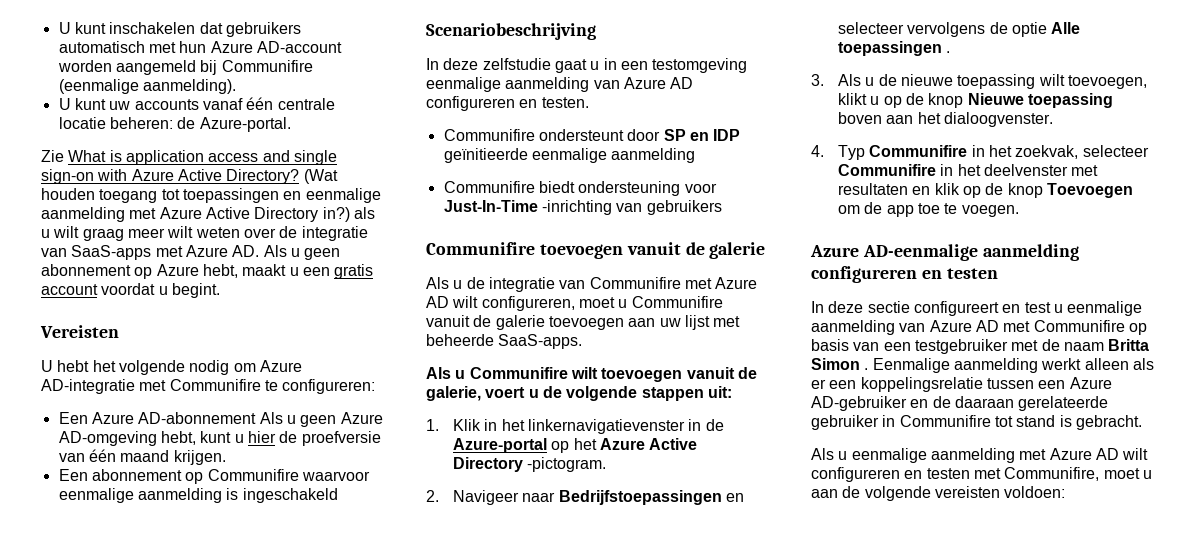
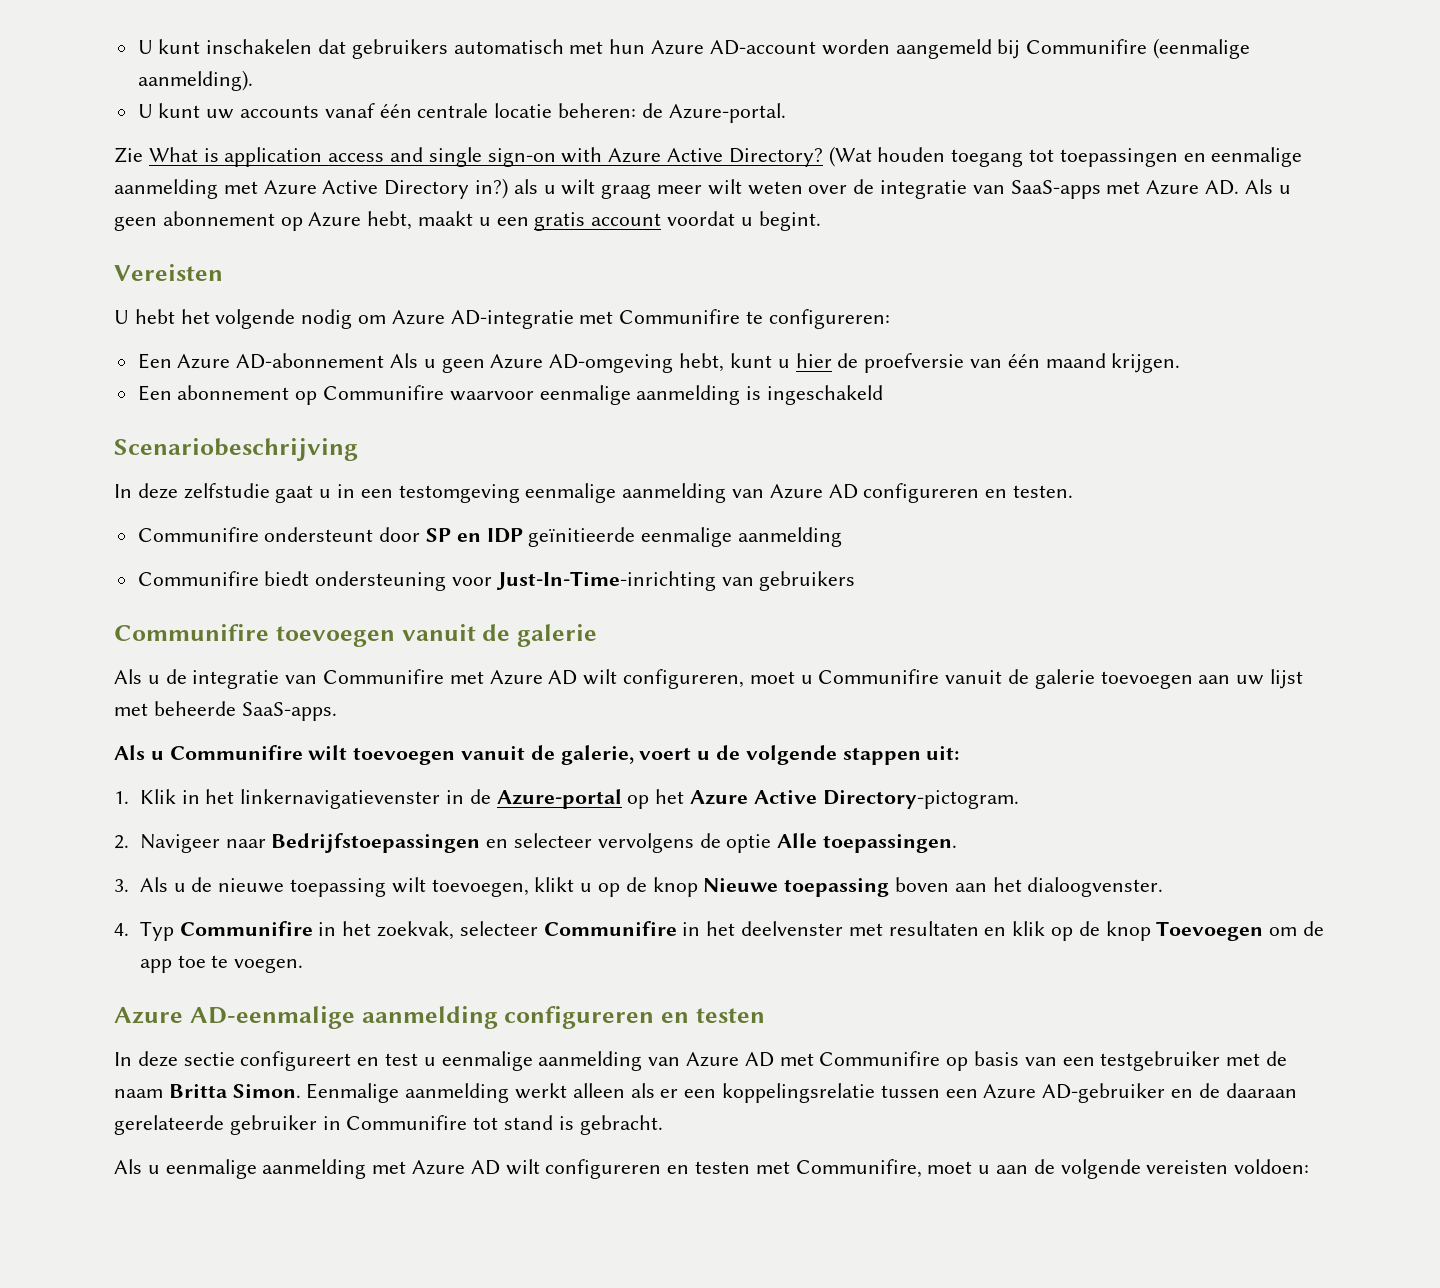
[443,200,612,215] Just-In-Time -inrichting -> [495,571,716,591] Just-In-Time-inrichting
[453,457,607,472] Directory -pictogram. -> [822,790,1019,809] Directory-pictogram.
[838,41,951,56] toepassingen . -> [822,834,957,853] toepassingen.
[811,358,869,370] Simon . -> [232,1084,301,1098] Simon.

